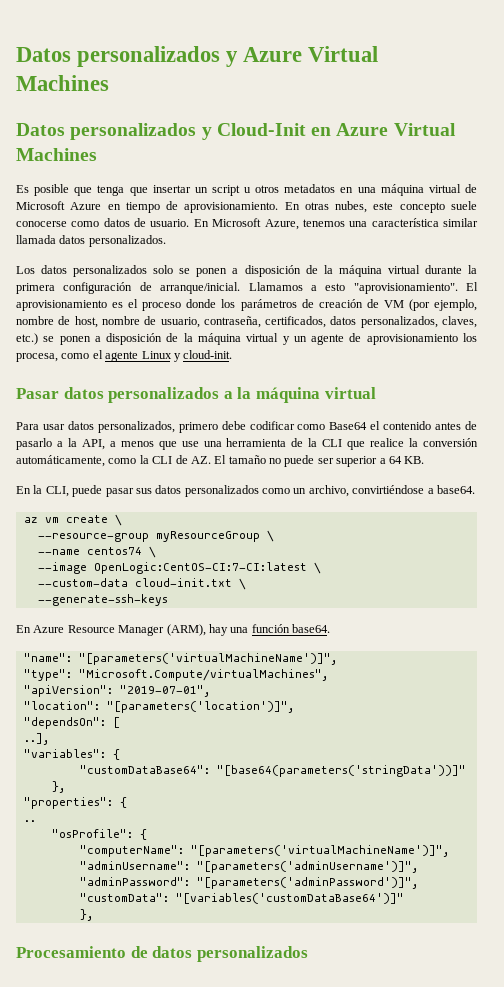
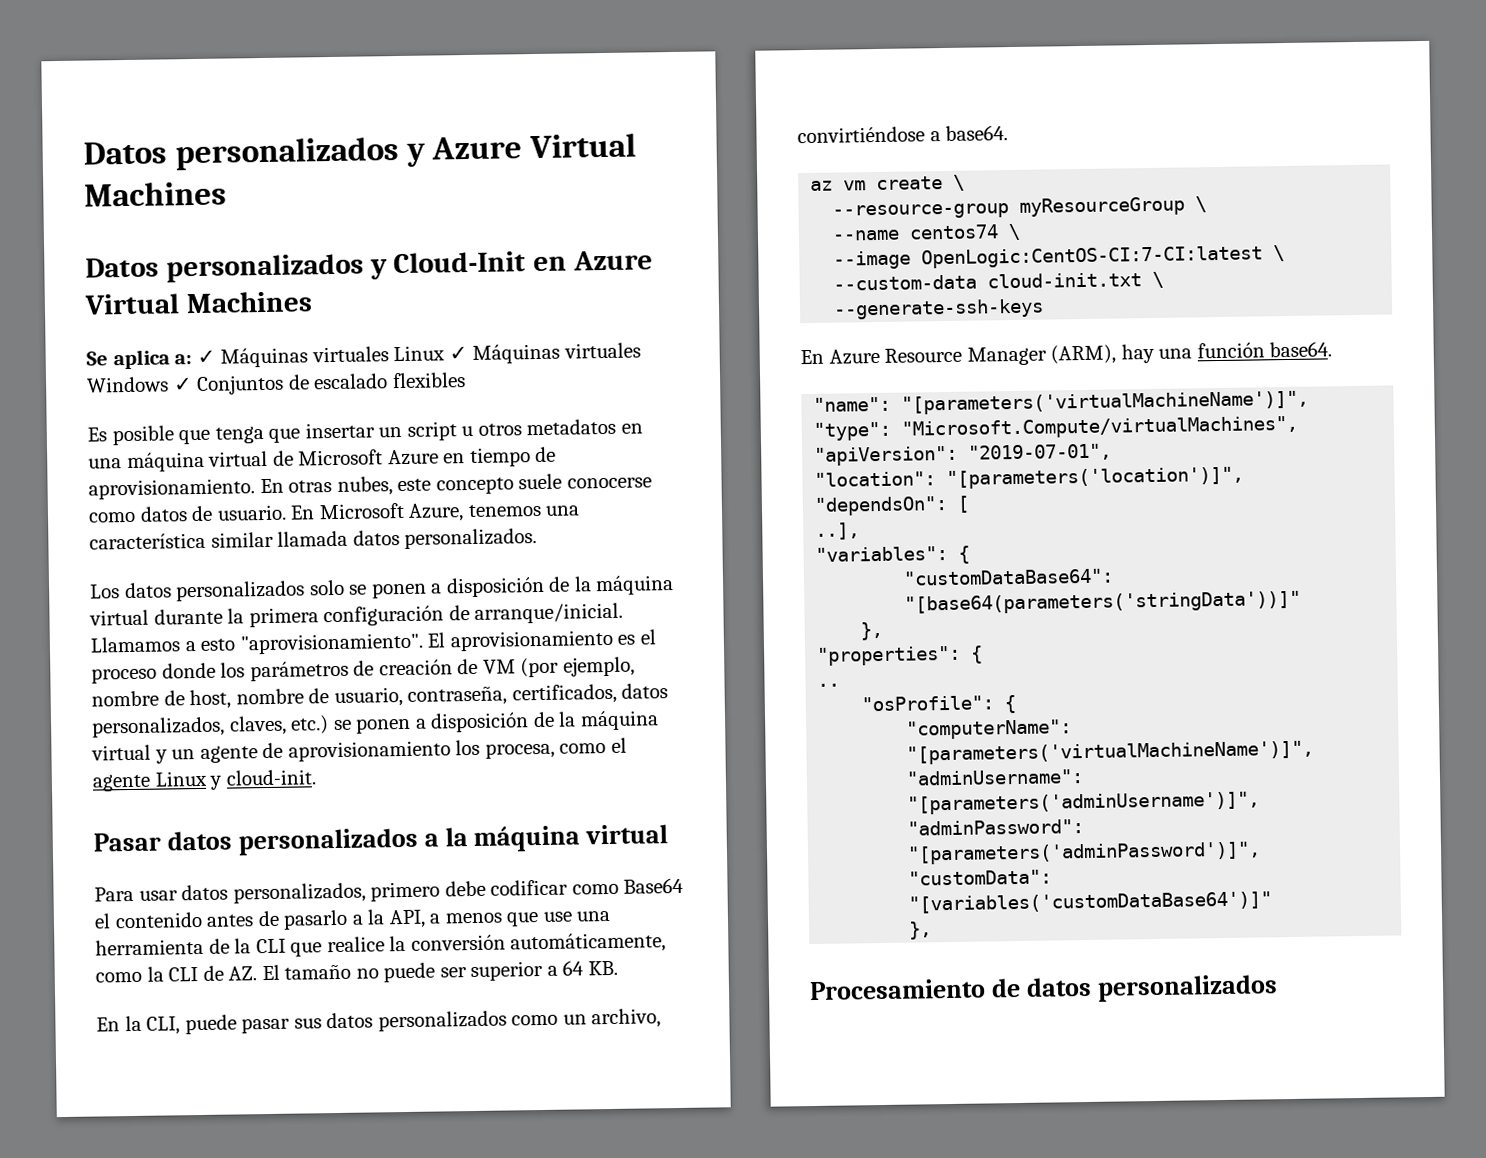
(97, 154) none -> [86,342,641,370] [86,372,466,395] // Se aplica a: ✓ Máquinas virtuales Linux ✓ Máquinas virtuales Windows ✓ Conjuntos de escalado flexibles

